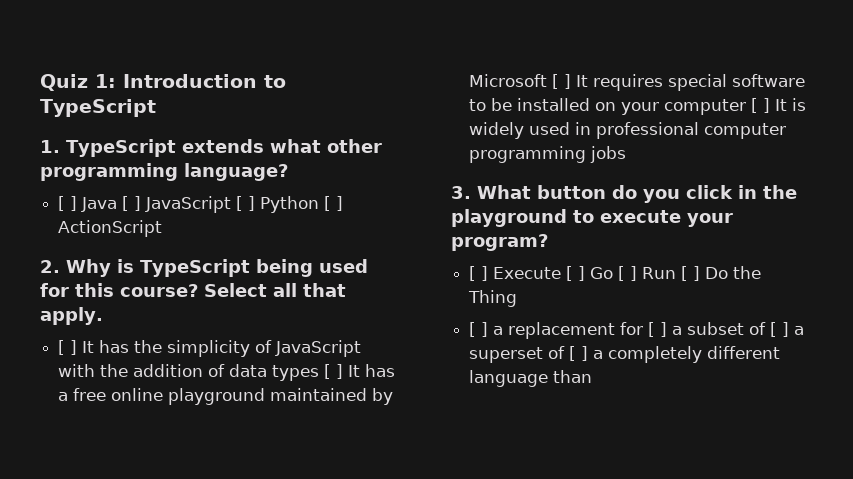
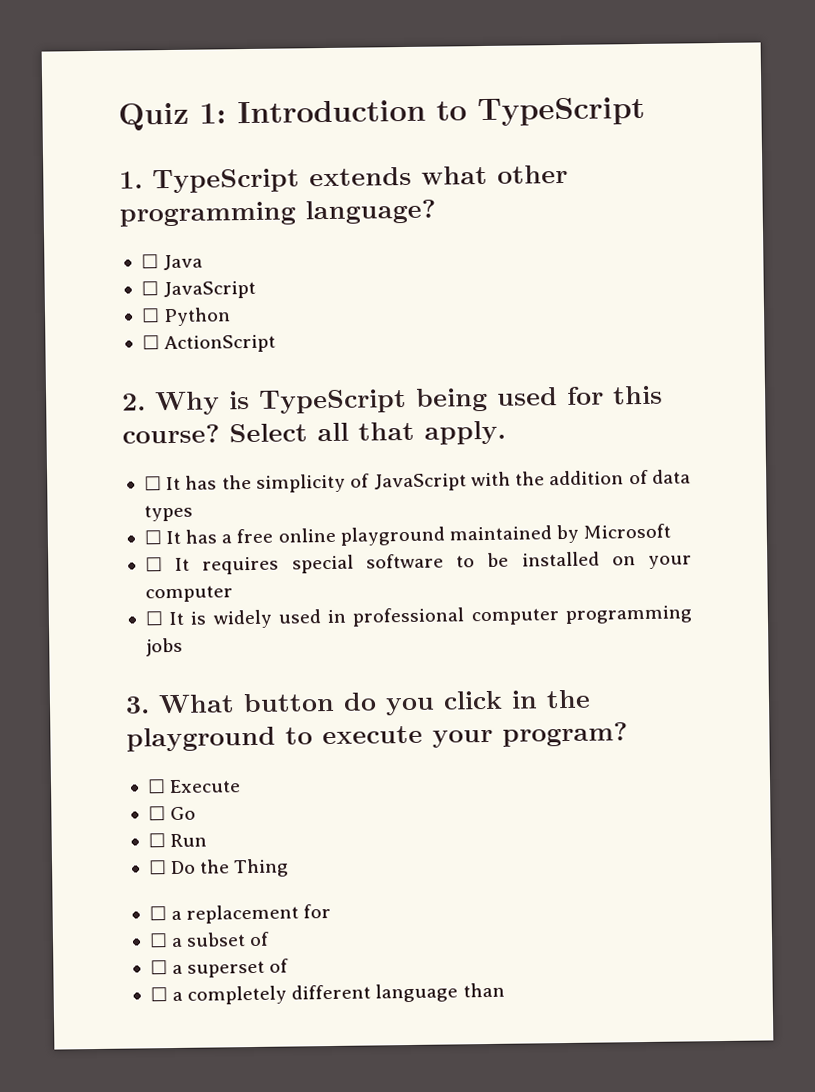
[58,196,78,211] [ ] -> [140,254,159,269] ☐
[122,196,256,213] [ ] JavaScript [ ] -> [140,280,257,300] [140,308,160,323] // ☐ JavaScript // ☐
[324,196,344,211] [ ] -> [141,335,160,350] // ☐
[58,340,78,355] [ ] -> [143,476,162,491] ☐
[324,364,344,379] [ ] -> [143,530,162,545] // ☐
[552,74,572,89] [ ] -> [144,557,163,572] // ☐
[751,98,771,113] [ ] -> [144,611,163,626] // ☐
[469,266,489,281] [ ] -> [146,779,166,794] ☐
[566,266,586,281] [ ] -> [147,806,166,821] // ☐
[618,266,638,281] [ ] -> [147,833,166,848] // ☐
[681,266,701,281] [ ] -> [147,860,167,875] // ☐
[469,322,489,337] [ ] -> [148,906,167,921] ☐
[648,322,668,337] [ ] -> [148,933,168,948] // ☐
[770,322,790,337] [ ] -> [149,960,168,975] // ☐
[569,346,589,361] [ ] -> [149,987,168,1002] // ☐

